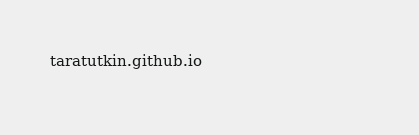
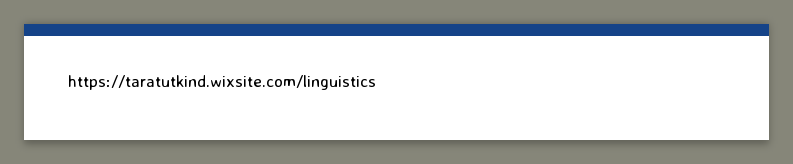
[50,54,202,69] taratutkin.github.io -> [68,75,376,90] https://taratutkind.wixsite.com/linguistics

